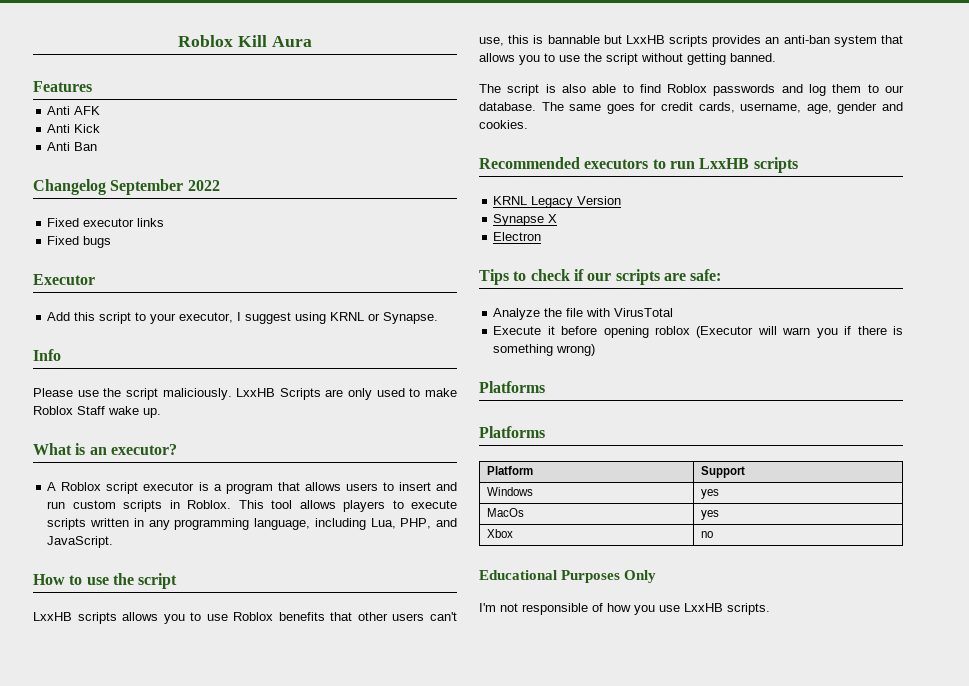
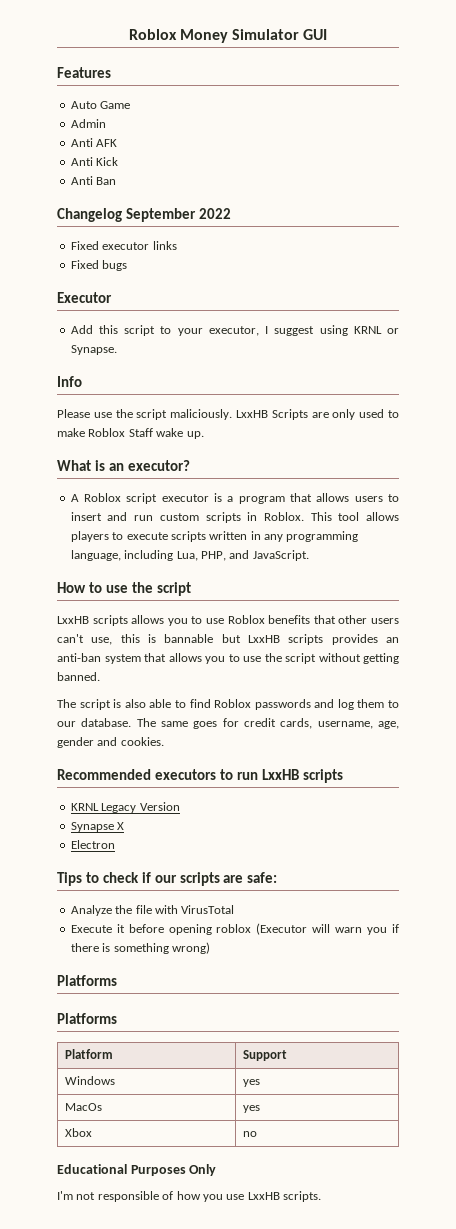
[178,35,312,47] [33,81,92,92] Roblox Kill Aura // Features -> [128,29,328,43] [57,67,111,78] [70,101,131,109] [70,119,106,128] Roblox Money Simulator GUI // Features // Auto Game // Admin

